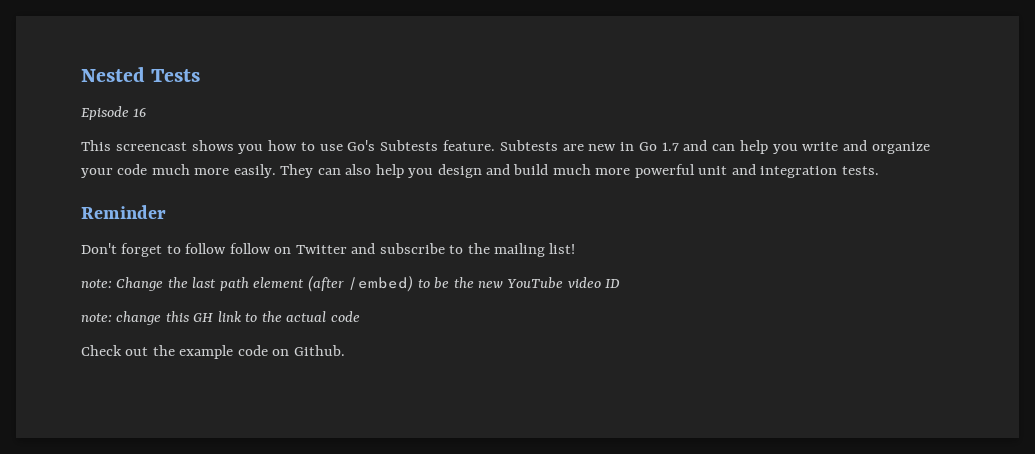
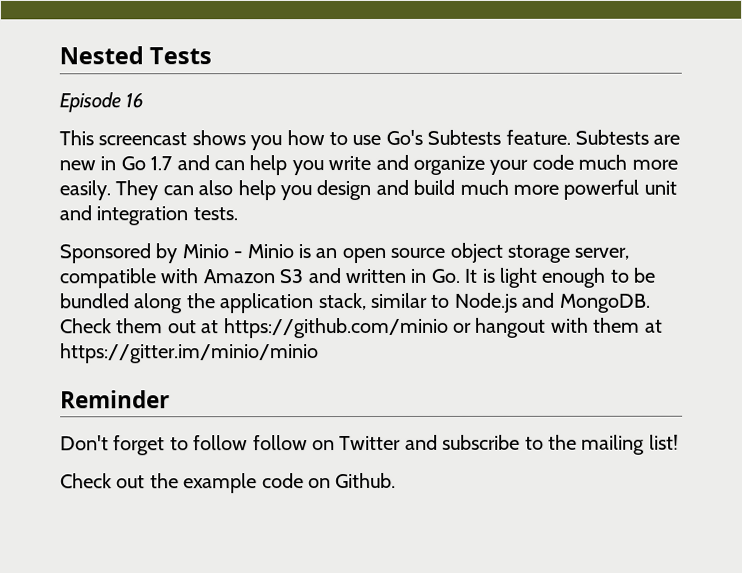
(879, 170) none -> [59,242,630,264] [59,267,656,289] [60,292,651,314] [60,317,663,339] [60,343,319,364] // Sponsored by Minio - Minio is an open source object storage server, compatible with Amazon S3 and written in Go. It is light enough to be bundled along the application stack, similar to Node.js and MongoDB. Check them out at https://github.com/minio or hangout with them at https://gitter.im/minio/minio
[81,275,621,292] [81,311,360,325] // note: Change the last path element (after /embed) to be the new YouTube video ID // note: change this GH link to the actual code -> (679, 442) none

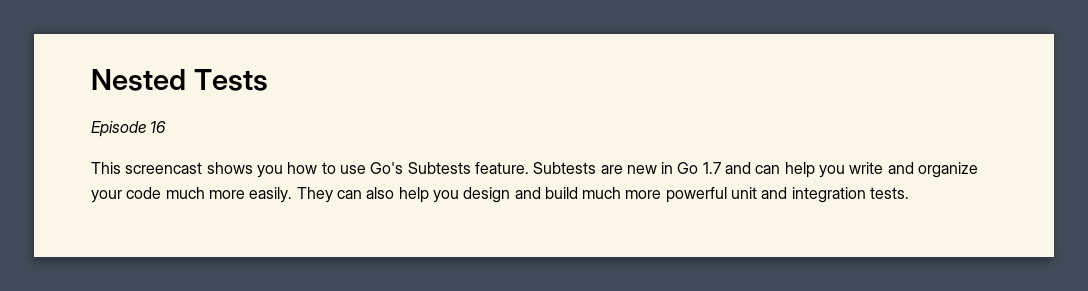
[59,242,630,264] [59,267,656,289] [60,292,651,314] [60,317,663,339] [60,343,319,364] [60,390,170,409] [60,434,679,456] [60,472,397,494] // Sponsored by Minio - Minio is an open source object storage server, compatible with Amazon S3 and written in Go. It is light enough to be bundled along the application stack, similar to Node.js and MongoDB. Check them out at https://github.com/minio or hangout with them at https://gitter.im/minio/minio // Reminder // Don't forget to follow follow on Twitter and subscribe to the mailing list! // Check out the example code on Github. -> (910, 193) none

